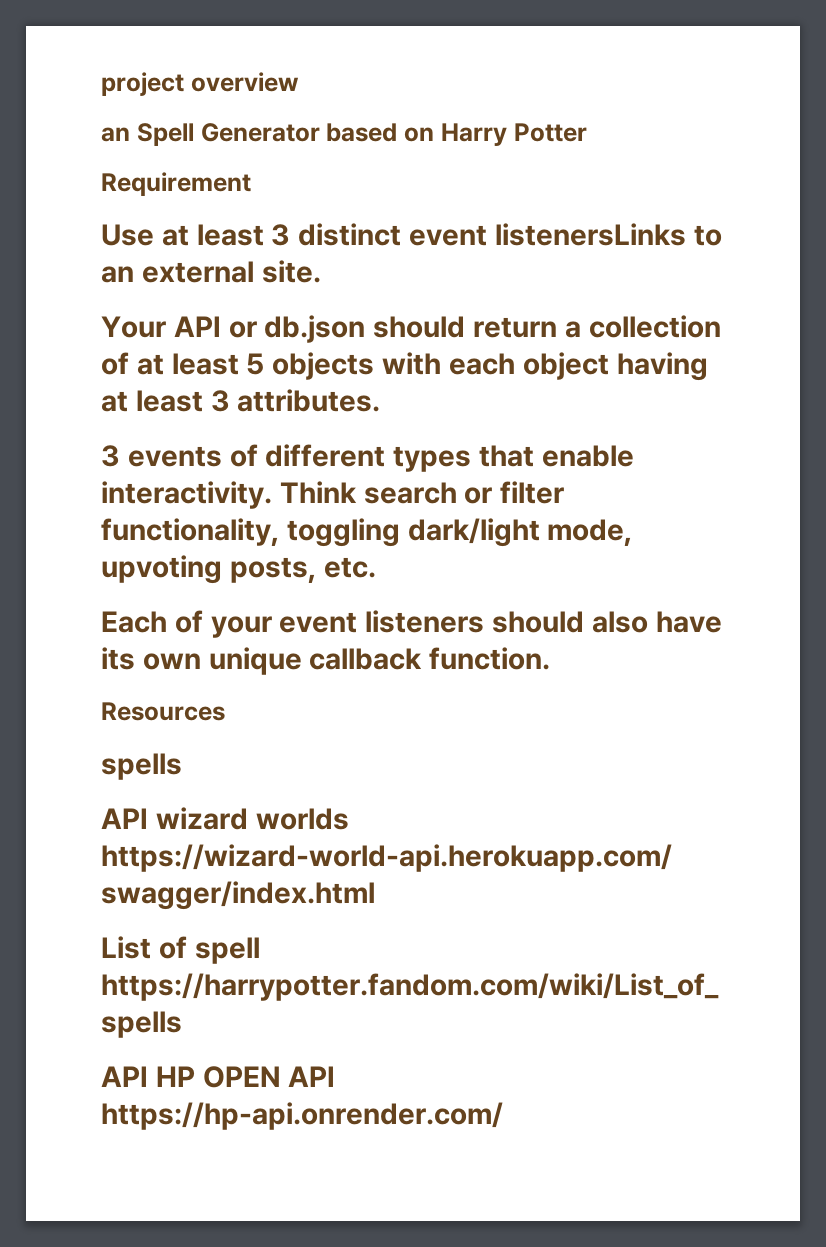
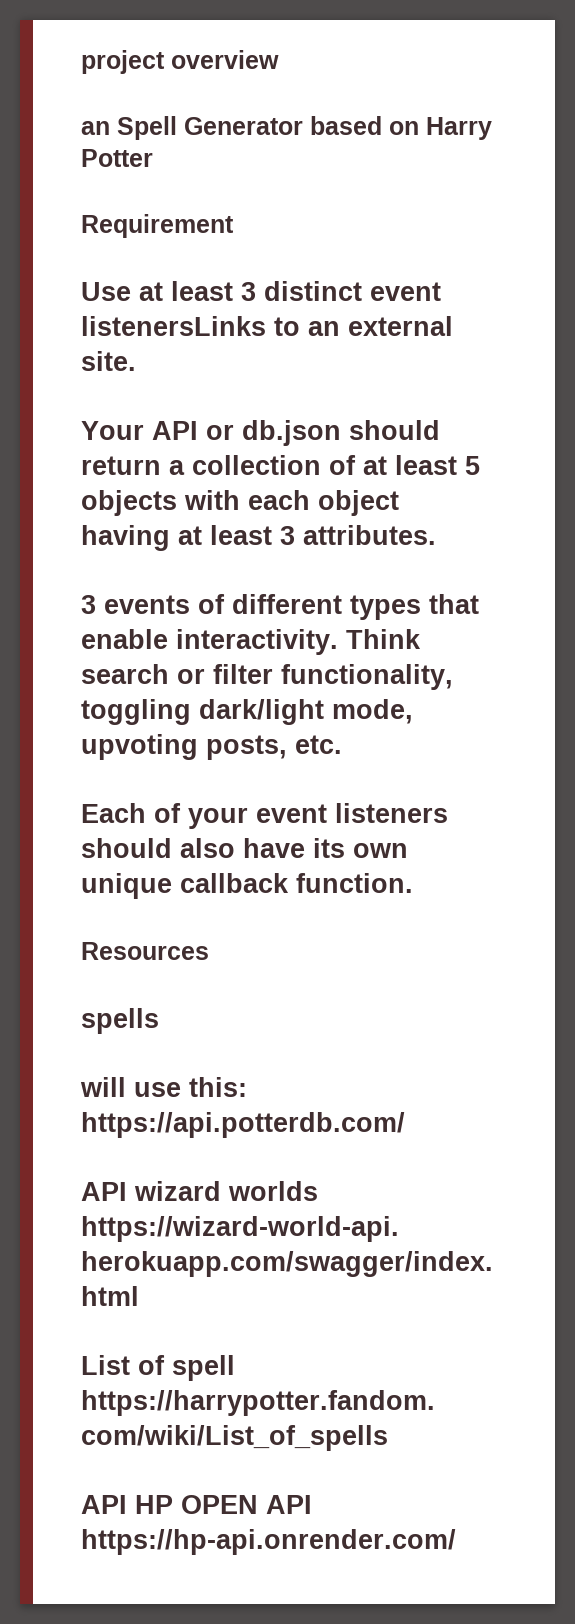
(182, 766) none -> [80,1077,247,1097] [81,1112,405,1138] // will use this: https://api.potterdb.com/

